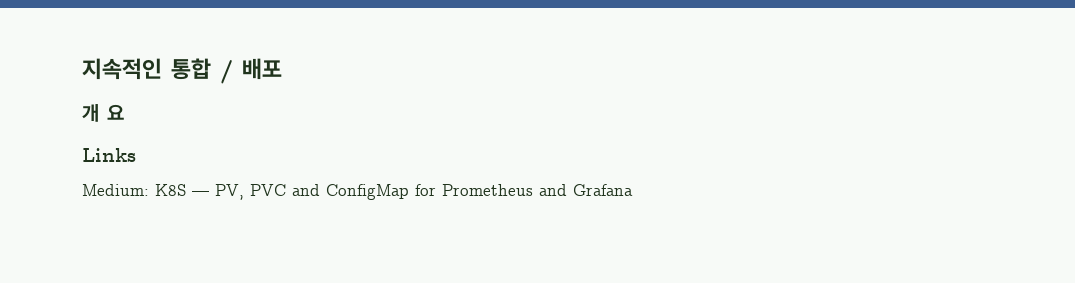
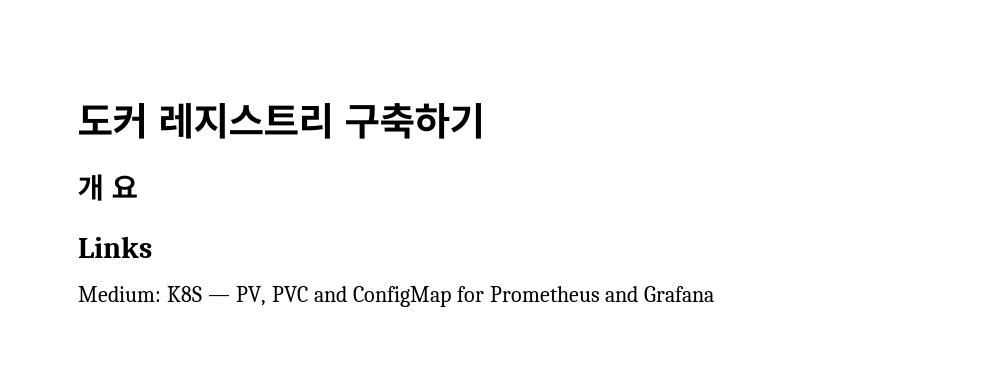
[82,58,282,84] 지속적인 통합 / 배포 -> [78,103,485,139] 도커 레지스트리 구축하기

